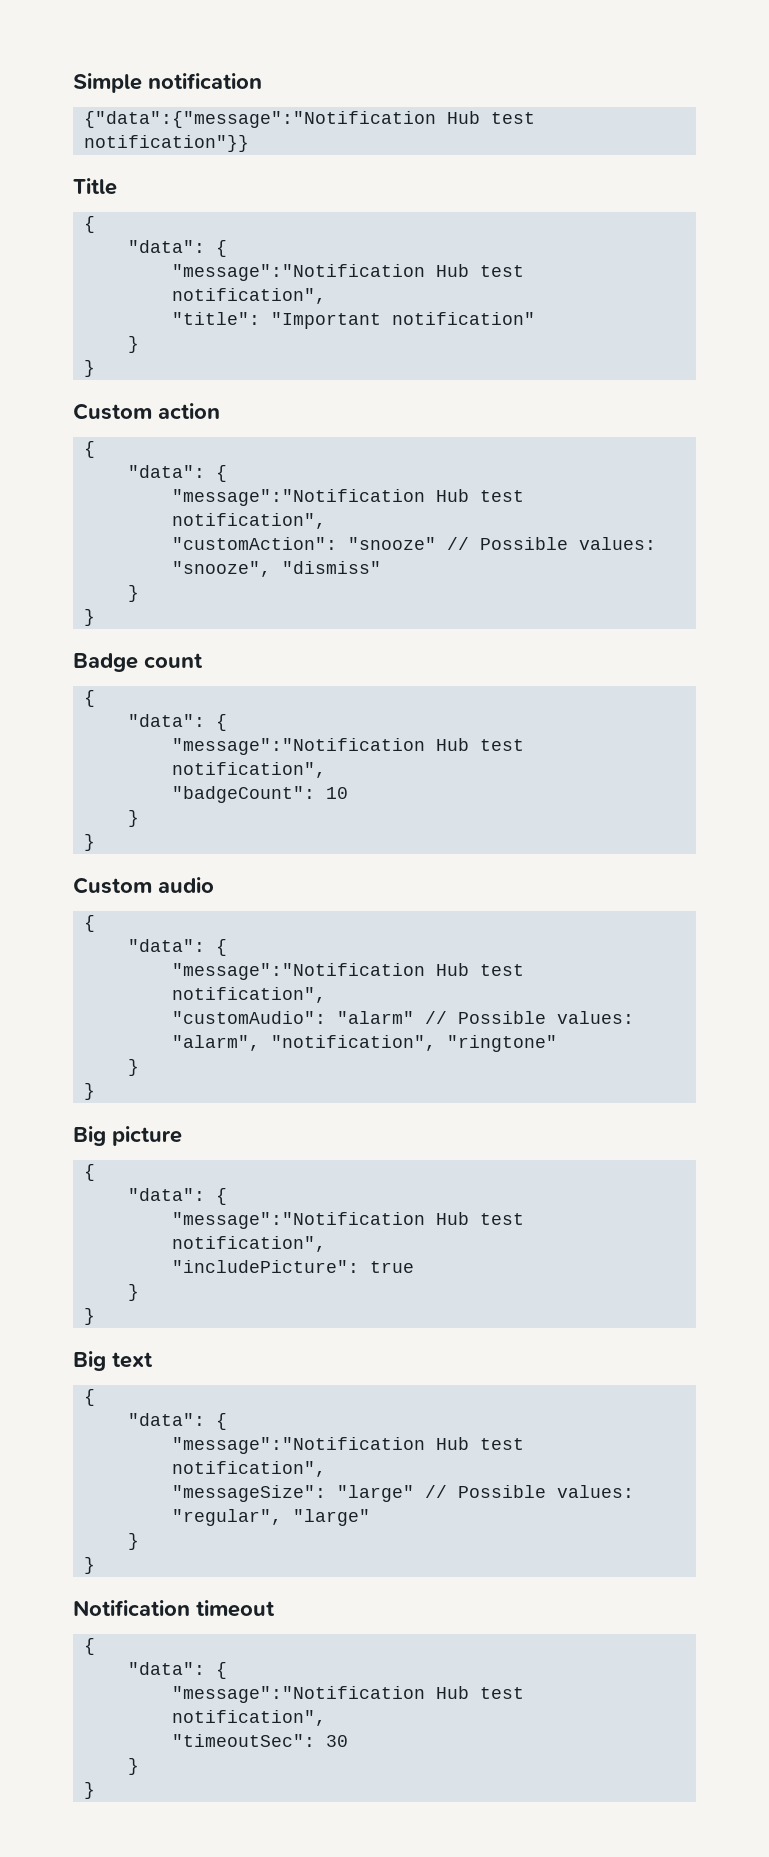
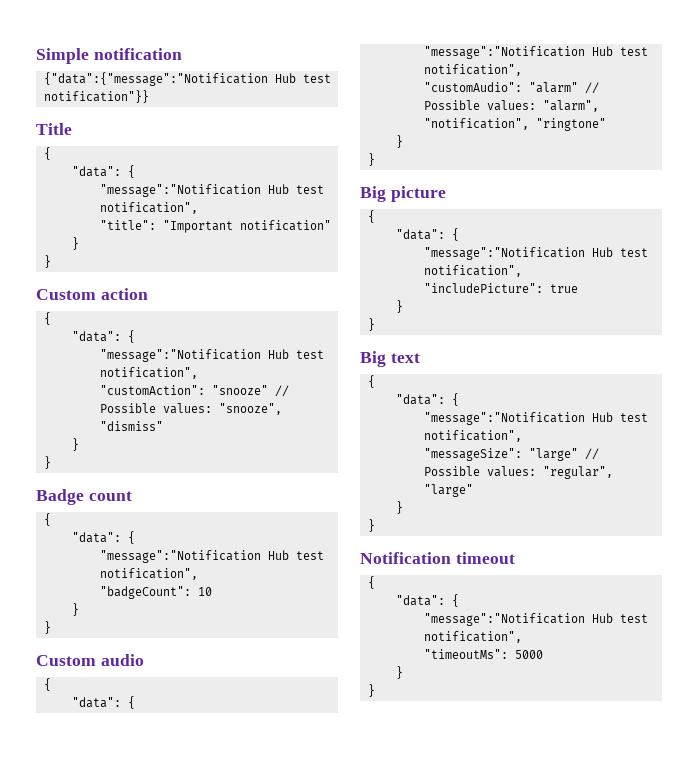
[171,1734,348,1747] "timeoutSec": 30 -> [423,649,543,659] "timeoutMs": 5000

